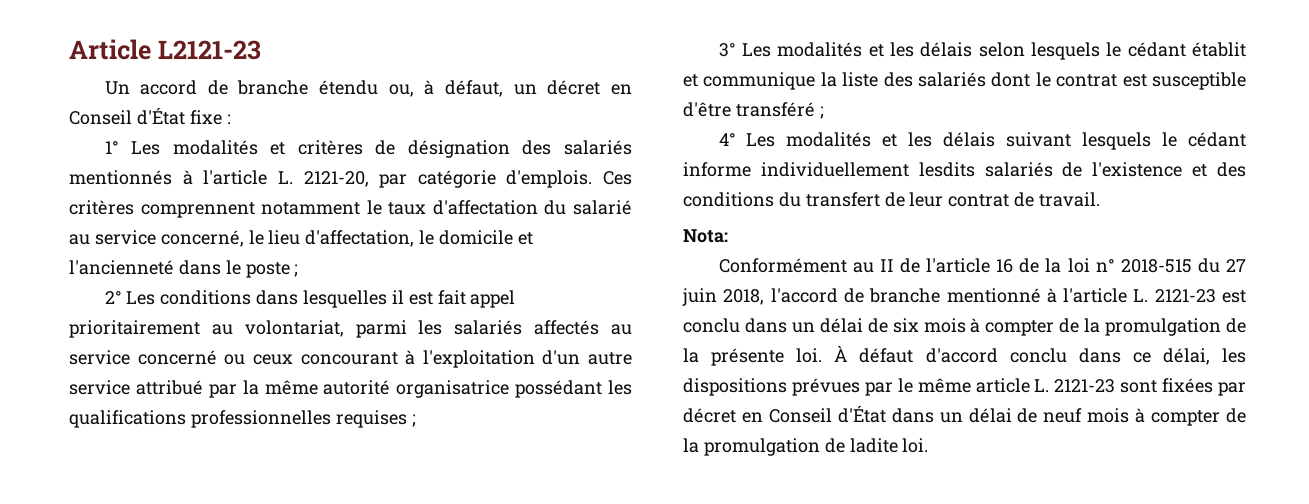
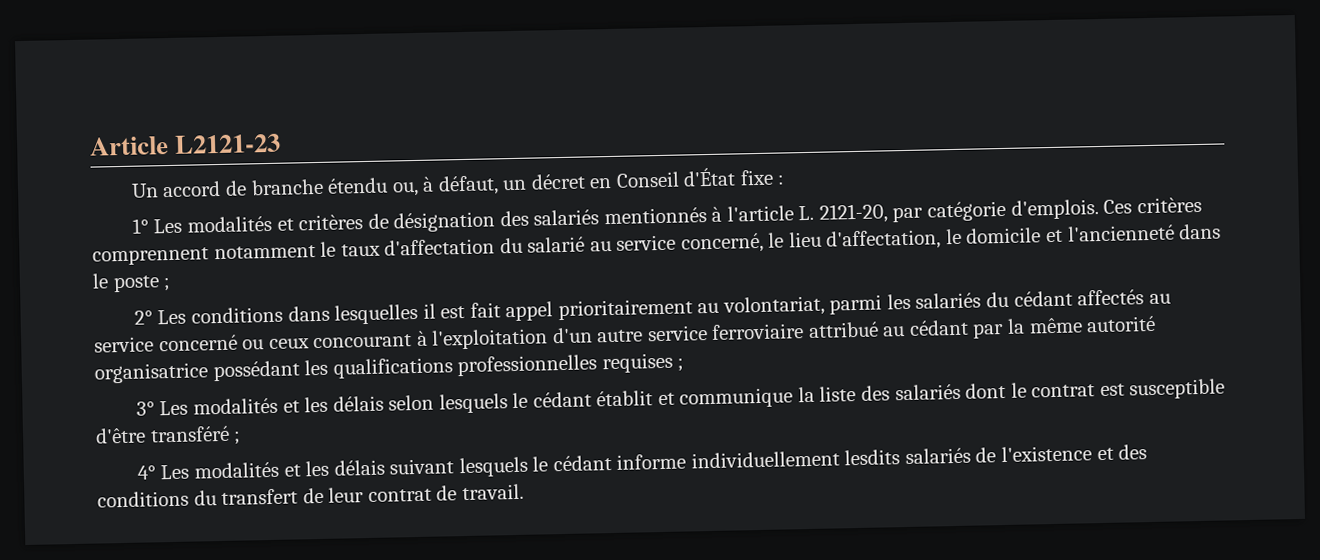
(523, 327) none -> [985,290,1073,308] du cédant
[135,380,203,395] attribué -> [711,319,969,340] ferroviaire attribué au cédant
[683,229,728,243] [718,258,1246,273] [682,288,1246,306] [683,318,1246,336] [683,345,1246,366] [683,378,1246,396] [683,405,1246,426] [683,438,929,456] // Nota: // Conformément au II de l'article 16 de la loi n° 2018-515 du 27 juin 2018, l'accord de branche mentionné à l'article L. 2121-23 est conclu dans un délai de six mois à compter de la promulgation de la présente loi. À défaut d'accord conclu dans ce délai, les dispositions prévues par le même article L. 2121-23 sont fixées par décret en Conseil d'État dans un délai de neuf mois à compter de la promulgation de ladite loi. -> (524, 492) none

